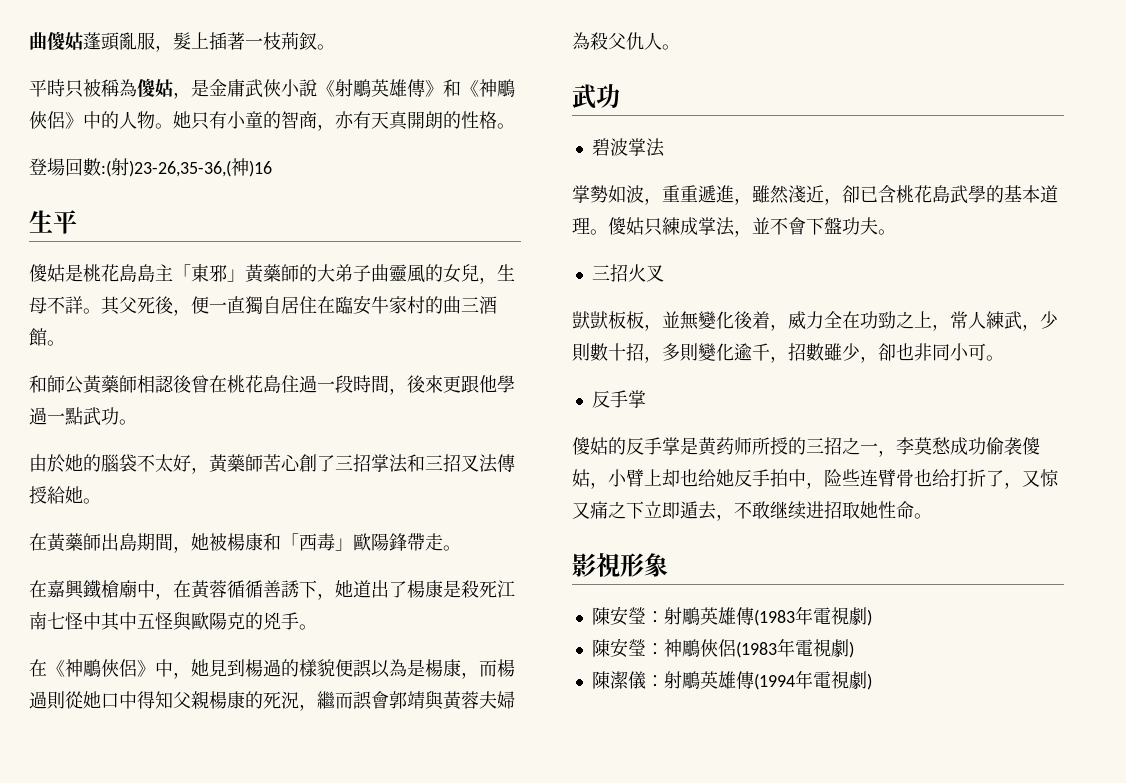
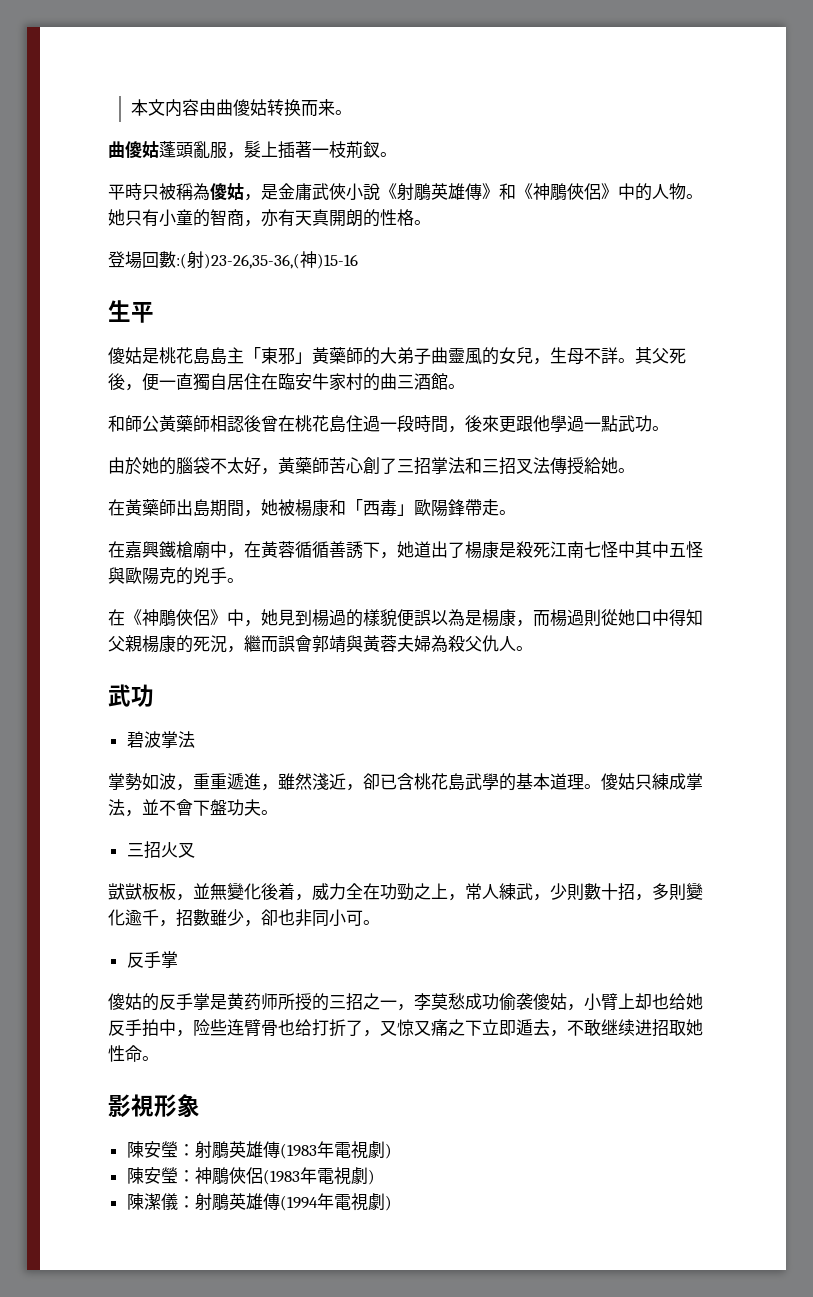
(29, 41) none -> [130,99,352,117] 本文内容由曲傻姑转换而来。 //
[249,160,272,177] )16 -> [317,253,358,269] )15-16

